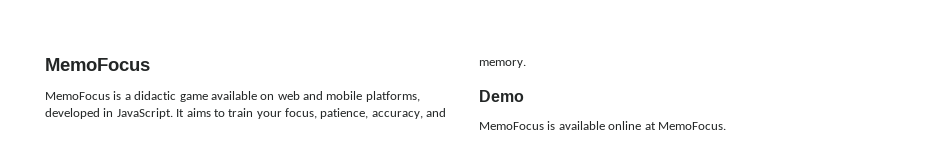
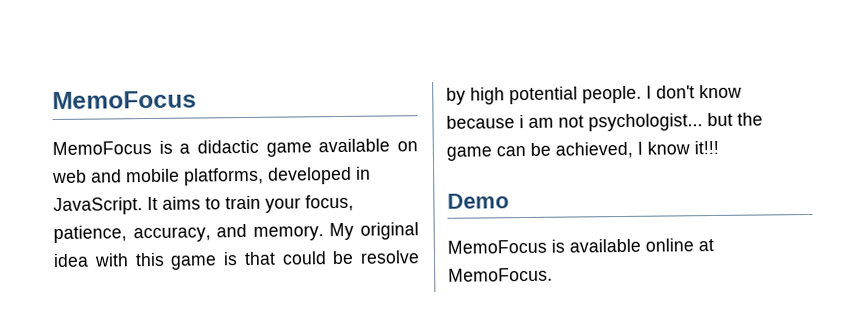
(526, 64) none -> [329,222,419,241] [53,250,420,270] [446,84,742,105] [446,112,763,132] [446,140,719,161] My original idea with this game is that could be resolve by high potential people. I don't know because i am not psychologist... but the game can be achieved, I know it!!!

